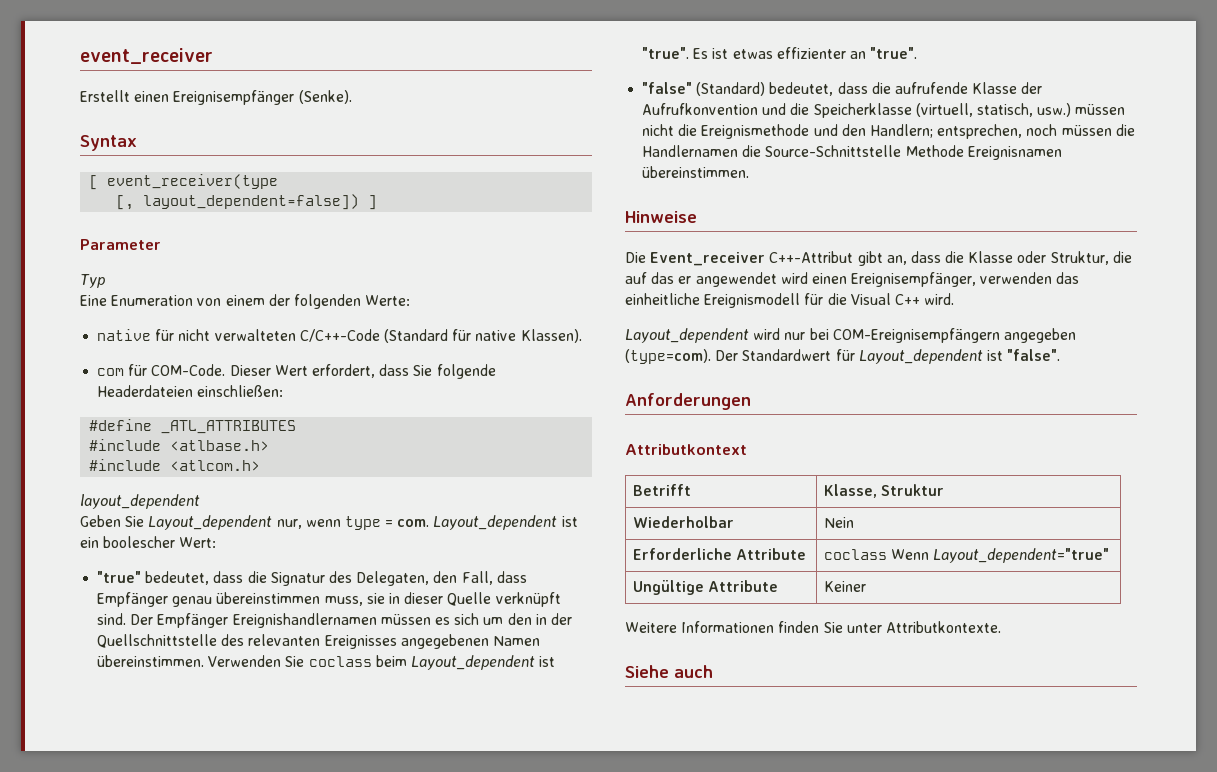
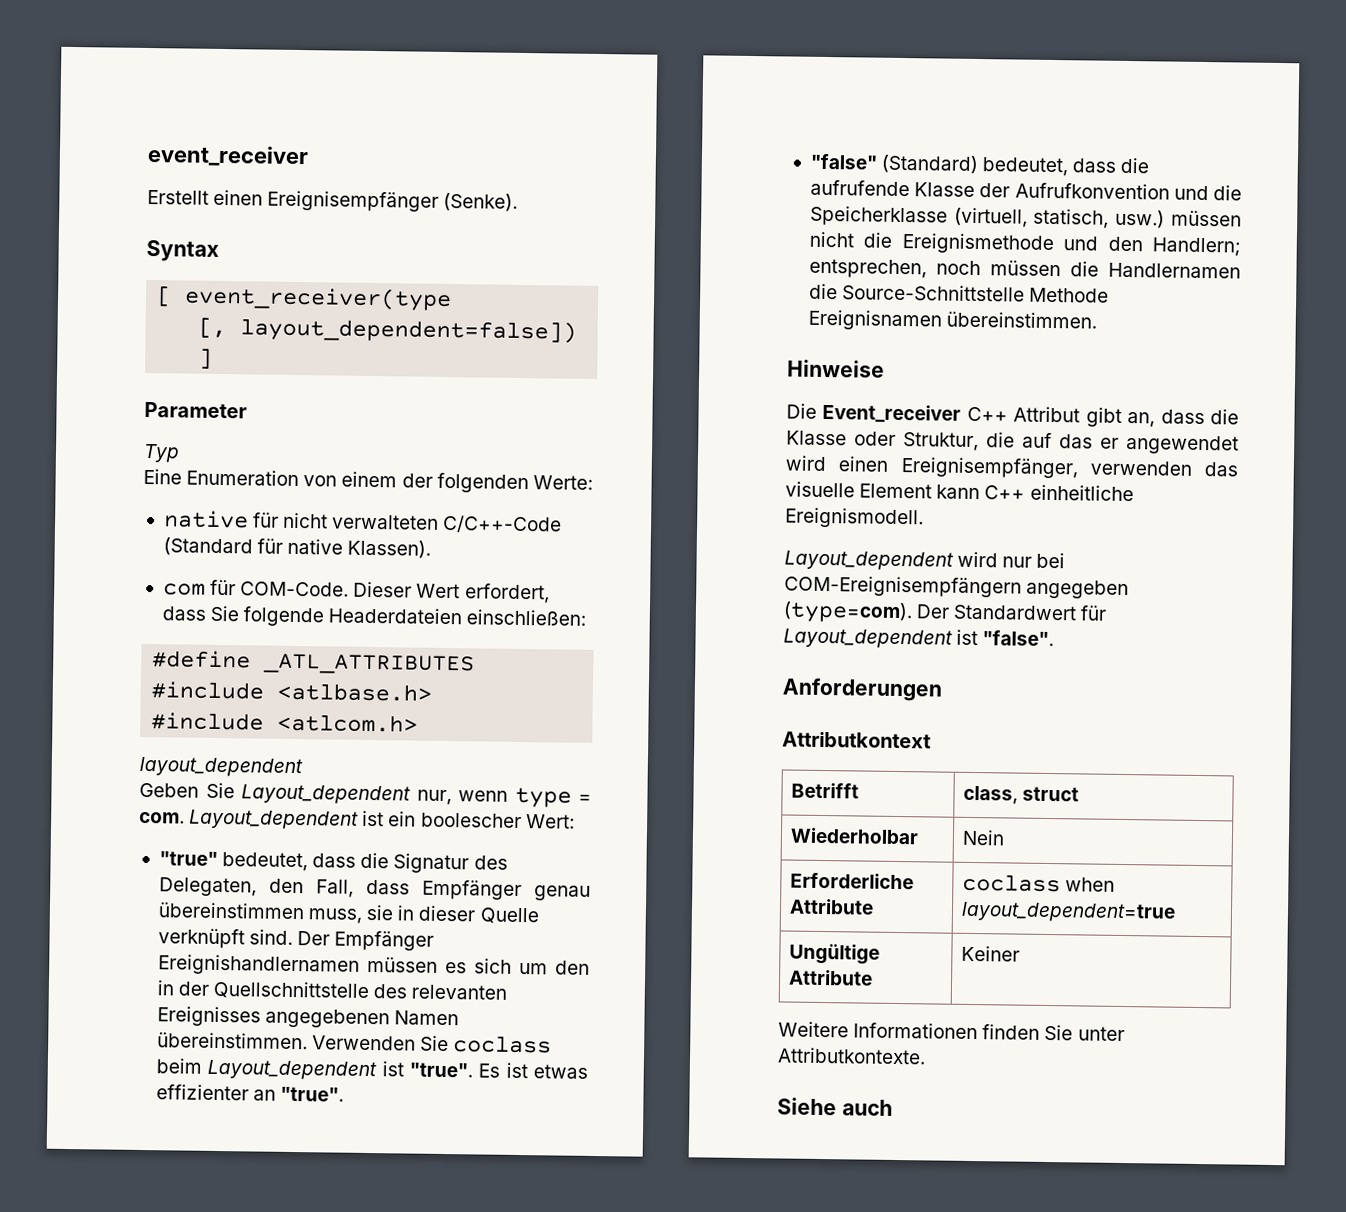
[769,251,854,263] C++-Attribut -> [966,406,1081,423] C++ Attribut
[625,293,955,308] einheitliche Ereignismodell für die Visual C++ wird. -> [785,481,1134,502] [785,507,924,529] visuelle Element kann C++ einheitliche Ereignismodell.
[823,484,945,498] Klasse, Struktur -> [962,785,1080,805] class, struct
[891,548,1110,563] Wenn Layout_dependent="true" -> [1065,877,1116,892] [960,901,1176,923] when layout_dependent=true

